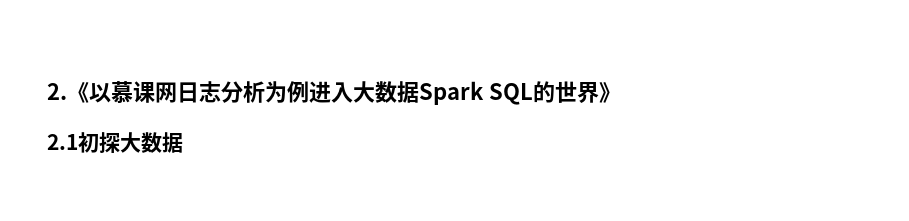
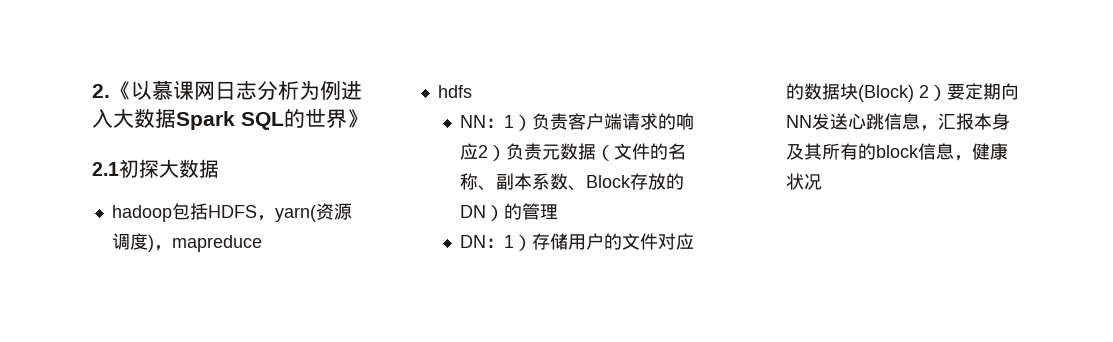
(183, 142) none -> [111,203,352,222] [111,233,262,252] [437,85,472,98] [460,113,695,131] [460,143,687,161] [460,173,685,191] [460,203,559,221] [460,233,695,251] [786,83,1020,102] [786,113,1011,131] [786,143,1009,161] [786,173,823,190] // hadoop包括HDFS，yarn(资源调度)，mapreduce // hdfs // NN：1）负责客户端请求的响应2）负责元数据（文件的名称、副本系数、Block存放的DN）的管理 // DN：1）存储用户的文件对应的数据块(Block) 2）要定期向NN发送心跳信息，汇报本身及其所有的block信息，健康状况

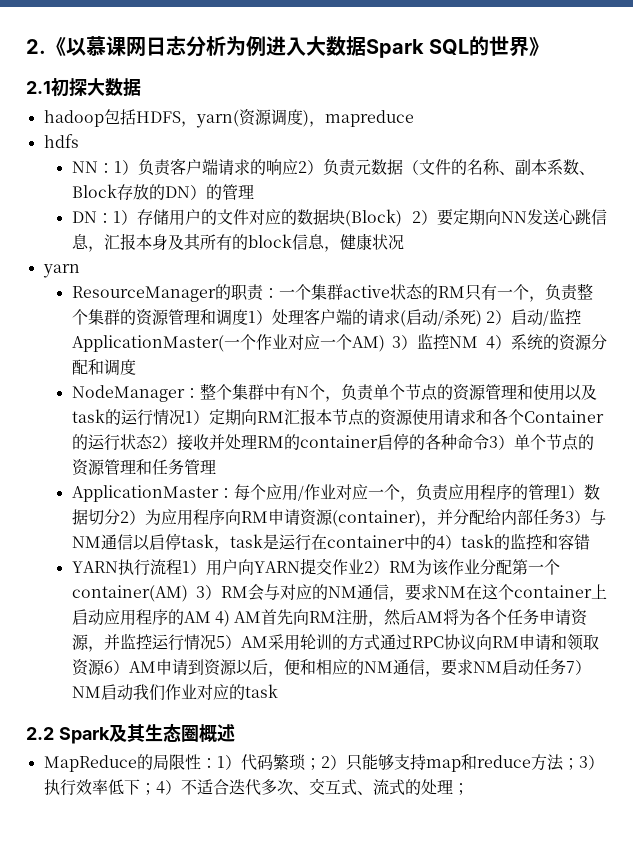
(823, 181) none -> [42,264,80,278] [71,283,593,302] [71,308,581,327] [71,333,607,352] [71,359,136,376] [71,383,597,402] [71,408,604,426] [71,433,594,451] [71,459,216,476] [71,484,600,502] [71,509,606,527] [71,533,590,552] [71,558,560,576] [71,584,607,602] [71,609,589,627] [71,633,599,652] [71,659,591,677] [71,684,278,701] [26,723,235,744] [43,753,604,772] [43,778,469,796] // yarn // ResourceManager的职责：一个集群active状态的RM只有一个，负责整个集群的资源管理和调度1）处理客户端的请求(启动/杀死) 2）启动/监控ApplicationMaster(一个作业对应一个AM) 3）监控NM 4）系统的资源分配和调度 // NodeManager：整个集群中有N个，负责单个节点的资源管理和使用以及task的运行情况1）定期向RM汇报本节点的资源使用请求和各个Container的运行状态2）接收并处理RM的container启停的各种命令3）单个节点的资源管理和任务管理 // ApplicationMaster：每个应用/作业对应一个，负责应用程序的管理1）数据切分2）为应用程序向RM申请资源(container)，并分配给内部任务3）与NM通信以启停task，task是运行在container中的4）task的监控和容错 // YARN执行流程1）用户向YARN提交作业2）RM为该作业分配第一个container(AM) 3）RM会与对应的NM通信，要求NM在这个container上启动应用程序的AM 4) AM首先向RM注册，然后AM将为各个任务申请资源，并监控运行情况5）AM采用轮训的方式通过RPC协议向RM申请和领取资源6）AM申请到资源以后，便和相应的NM通信，要求NM启动任务7）NM启动我们作业对应的task // 2.2 Spark及其生态圈概述 // MapReduce的局限性：1）代码繁琐；2）只能够支持map和reduce方法；3）执行效率低下；4）不适合迭代多次、交互式、流式的处理；

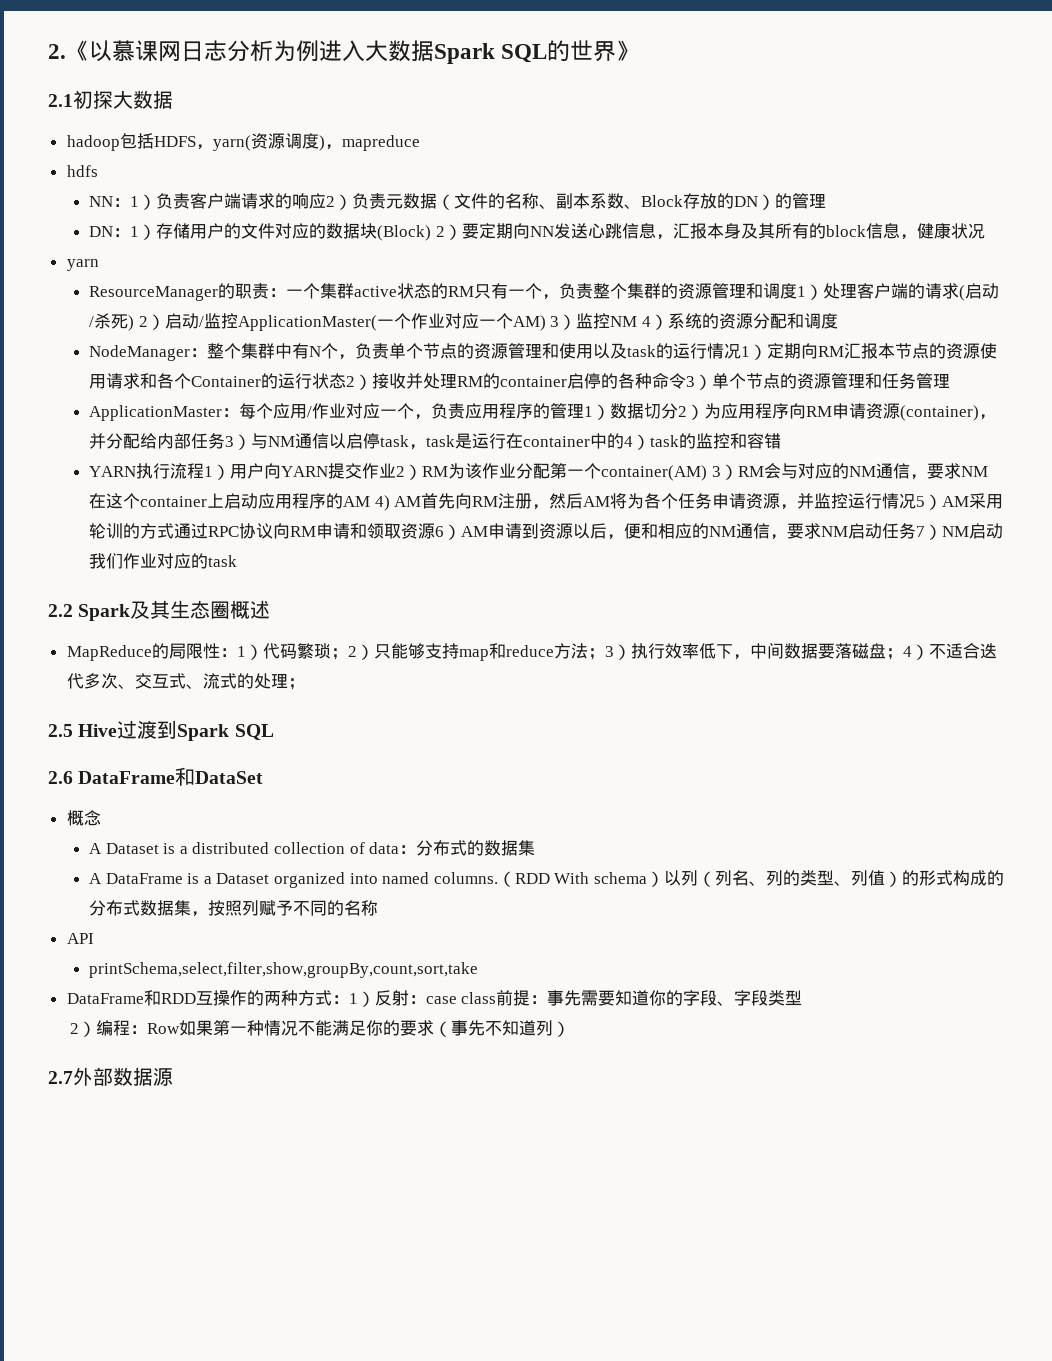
(140, 787) none -> [732,643,886,660] ，中间数据要落磁盘
(469, 789) none -> [48,720,274,741] [48,767,264,786] [66,810,101,826] [89,840,536,856] [89,870,1004,888] [89,900,379,917] [66,933,94,944] [89,962,479,978] [66,990,803,1007] [70,1020,571,1037] [48,1067,173,1086] // 2.5 Hive过渡到Spark SQL // 2.6 DataFrame和DataSet // 概念 // A Dataset is a distributed collection of data：分布式的数据集 // A DataFrame is a Dataset organized into named columns.（RDD With schema）以列（列名、列的类型、列值）的形式构成的分布式数据集，按照列赋予不同的名称 // API // printSchema,select,filter,show,groupBy,count,sort,take // DataFrame和RDD互操作的两种方式：1）反射：case class前提：事先需要知道你的字段、字段类型 // 2）编程：Row如果第一种情况不能满足你的要求（事先不知道列） // 2.7外部数据源

